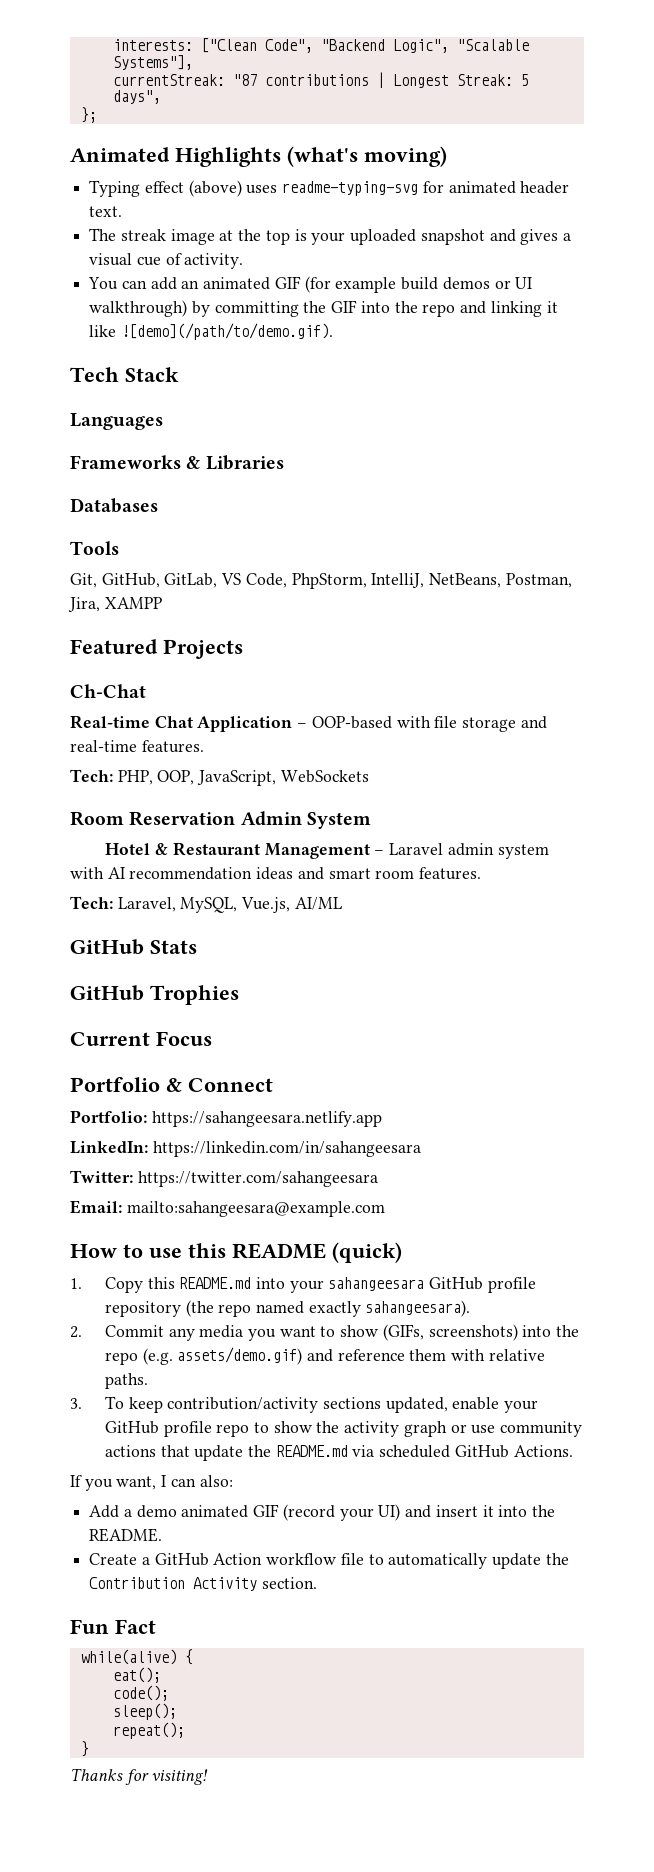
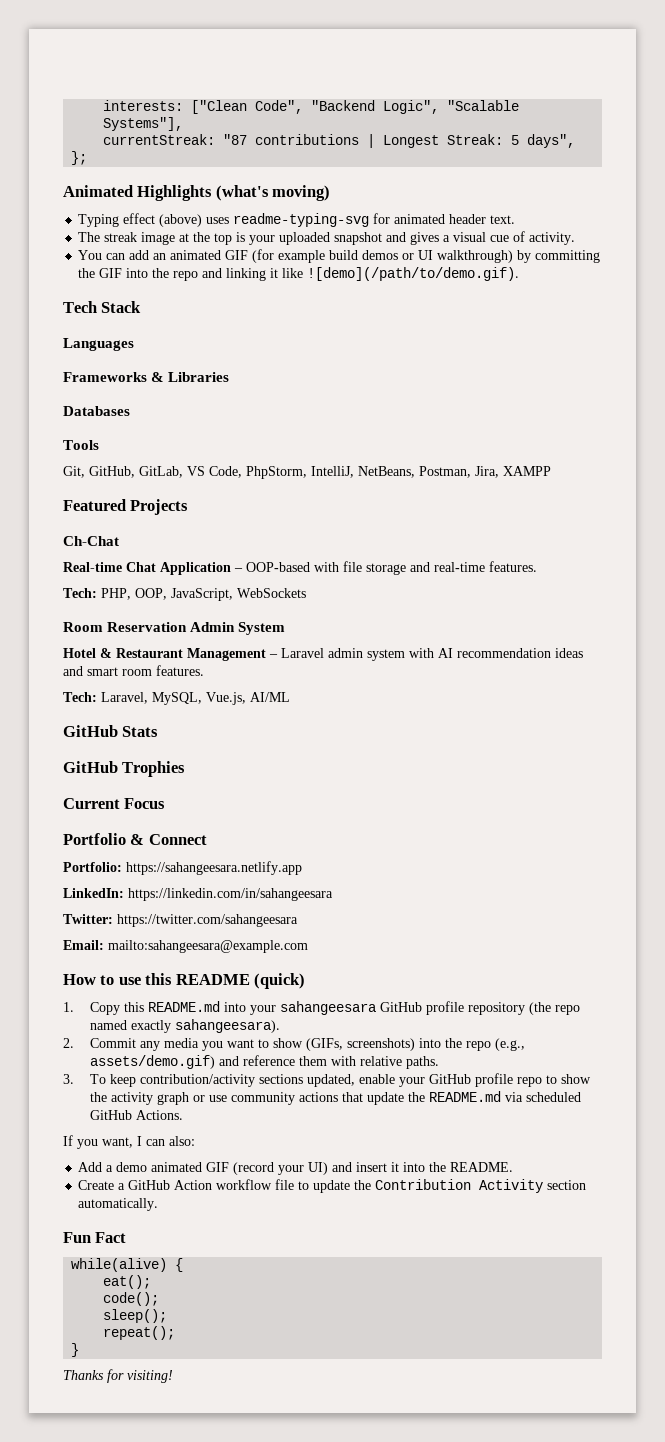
[142,1348,173,1365] (e.g. -> [495,1038,526,1051] (e.g.,
[388,1553,488,1569] automatically -> (310, 1185) none
[261,1577,317,1589] section. -> [547,1180,587,1190] [78,1198,159,1211] section automatically.

